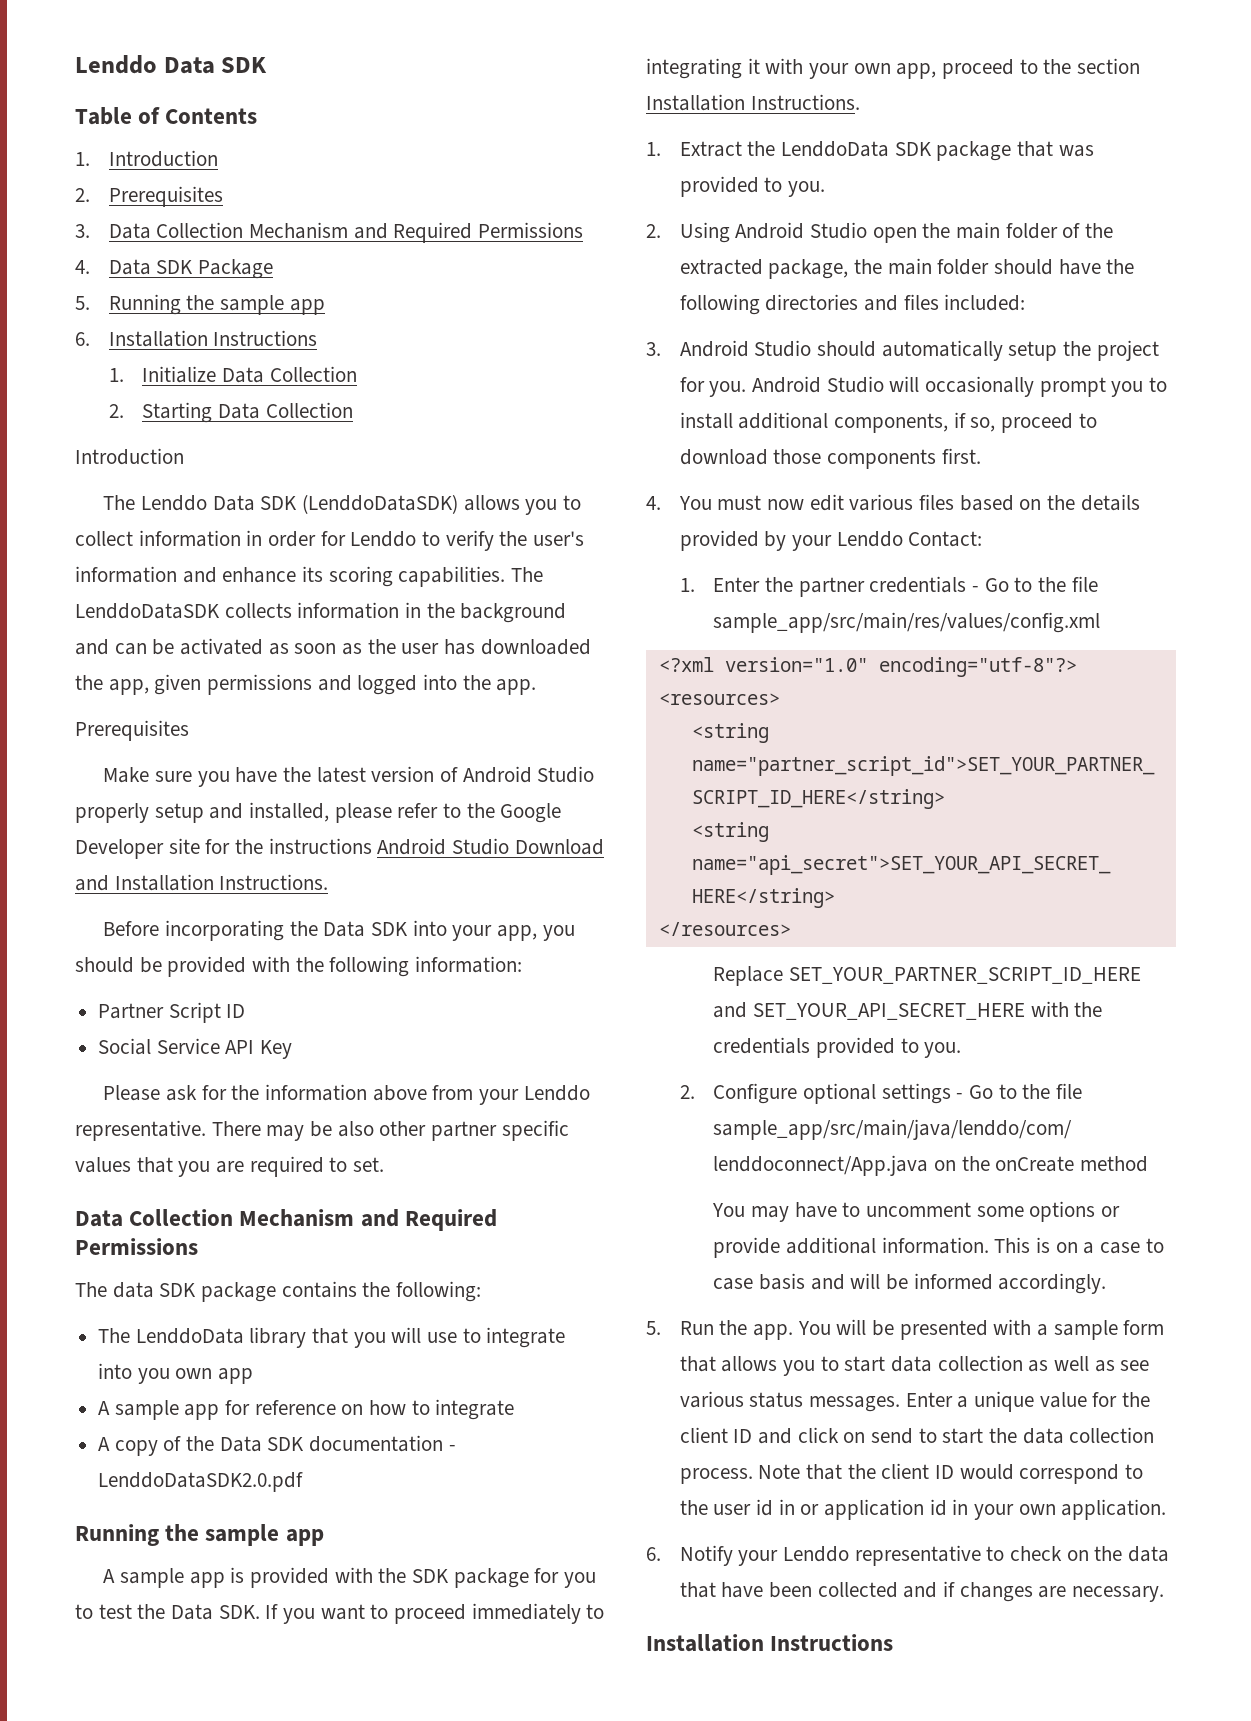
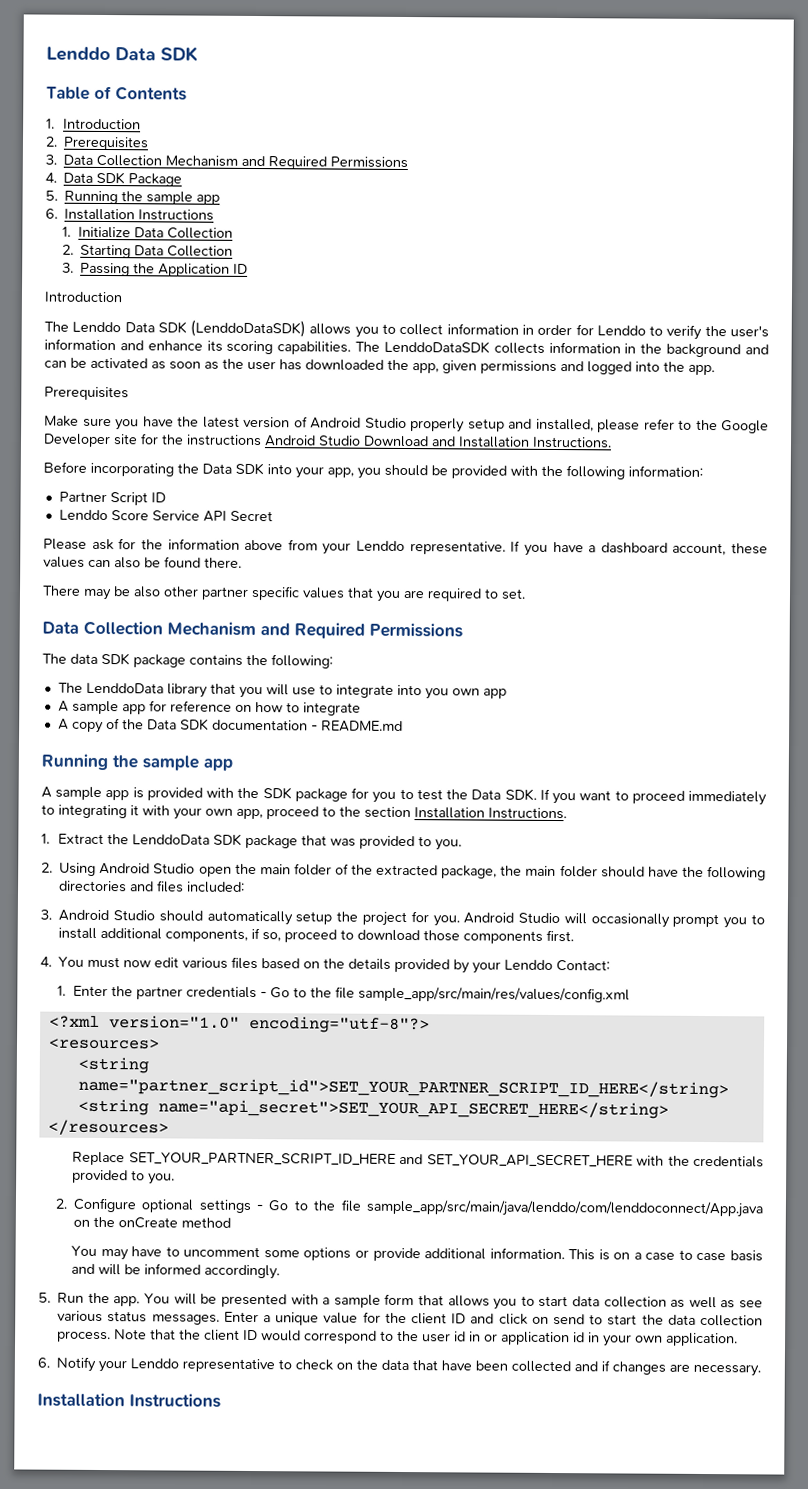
(353, 410) none -> [61,262,248,277] // 3. Passing the Application ID
[98,1038,152,1055] Social -> [58,509,149,521] Lenddo Score
[260,1040,293,1059] Key -> [229,510,273,522] Secret
(206, 1130) none -> [510,540,768,556] [43,556,242,569] If you have a dashboard account, these values can also be found there. //
[98,1472,304,1492] LenddoDataSDK2.0.pdf -> [320,720,403,732] README.md

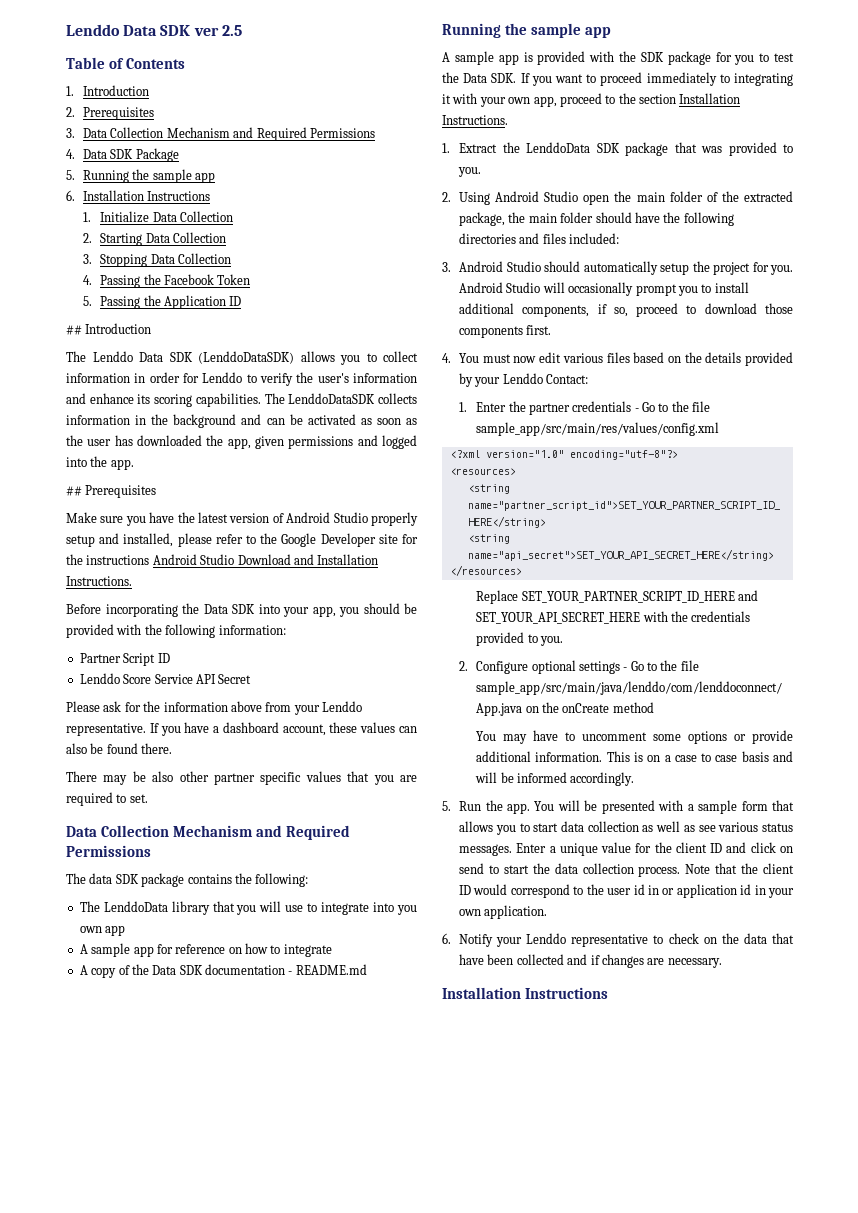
[46,46,198,62] Lenddo Data SDK -> [66,24,242,36] Lenddo Data SDK ver 2.5
(74, 267) none -> [100,253,231,267] [83,274,251,288] [83,296,93,306] Stopping Data Collection // 4. Passing the Facebook Token // 5.
(248, 268) none -> [66,325,82,335] ##
(715, 370) none -> [66,486,82,496] ##

